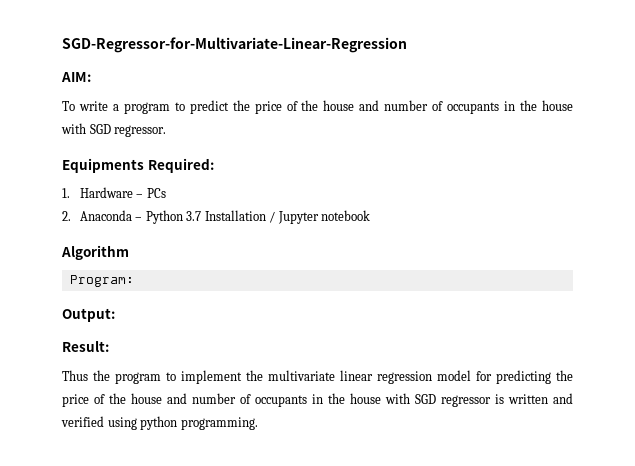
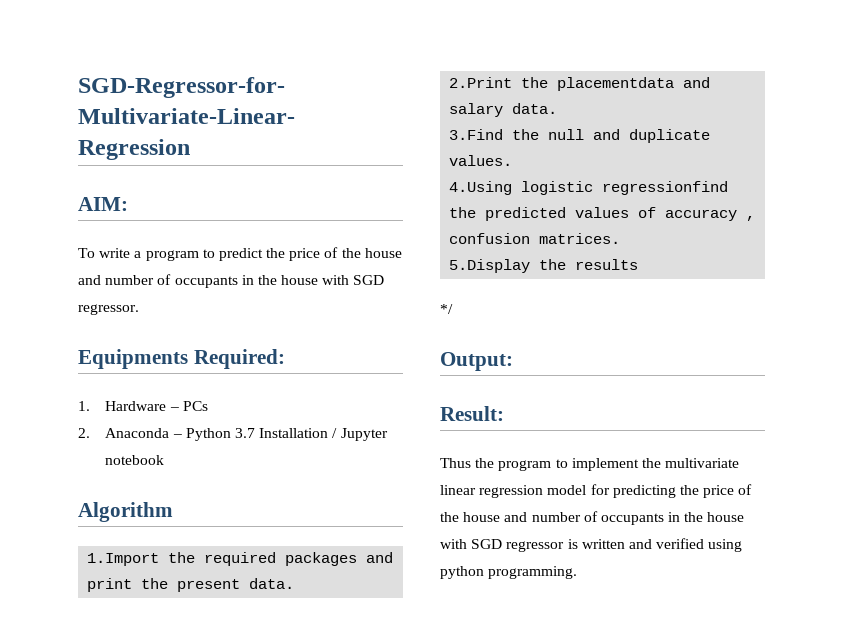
[69,275,134,287] Program: -> [87,552,394,566] [87,578,295,592] [449,77,711,91] [449,103,558,117] [449,129,711,143] [449,155,513,166] [449,181,729,195] [449,207,756,221] [449,233,621,244] [449,259,639,273] [440,304,453,314] 1.Import the required packages and print the present data. // 2.Print the placementdata and salary data. // 3.Find the null and duplicate values. // 4.Using logistic regressionfind the predicted values of accuracy , confusion matrices. // 5.Display the results // */

